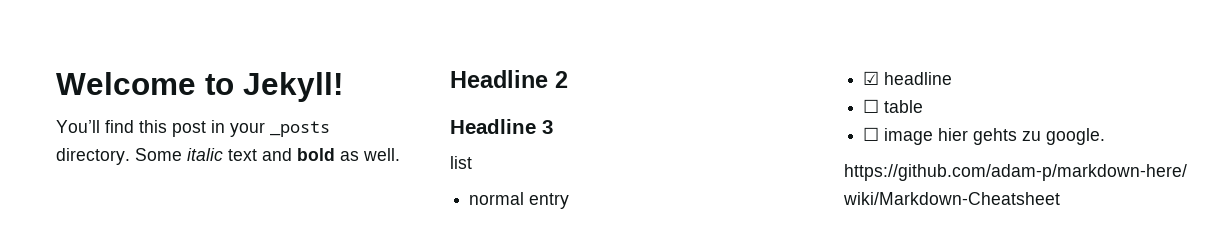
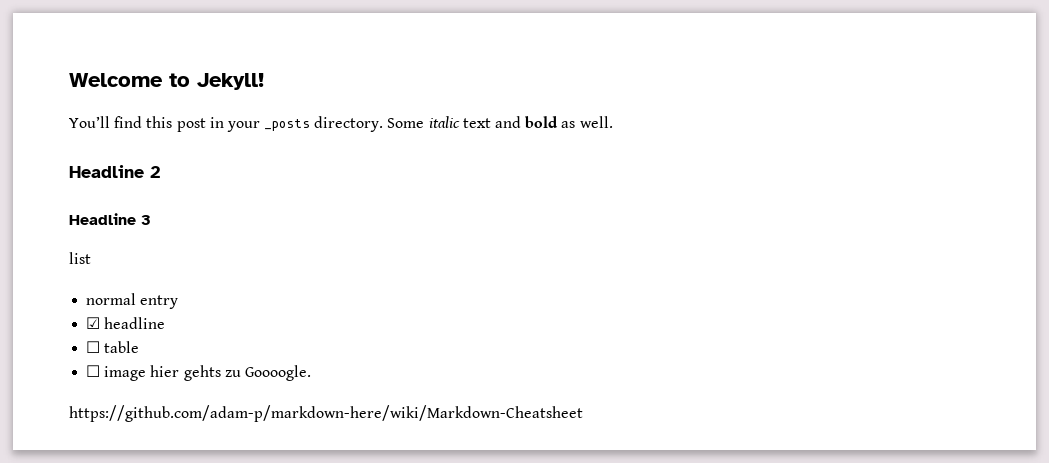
[1046,128,1106,145] google. -> [244,365,311,381] Goooogle.

